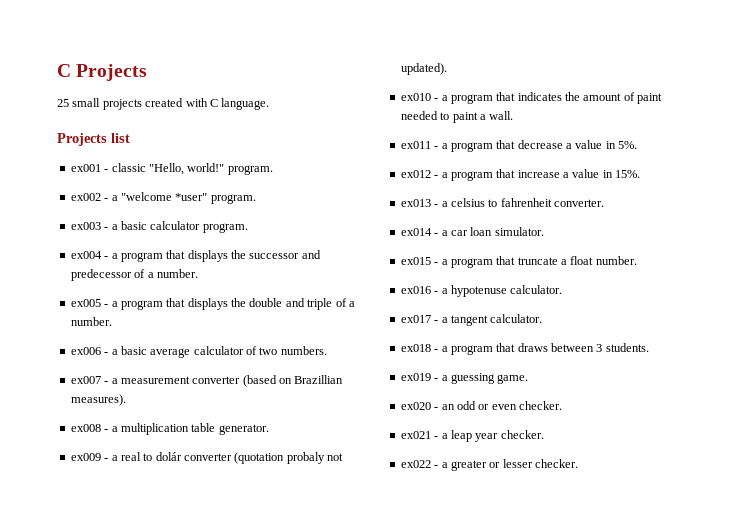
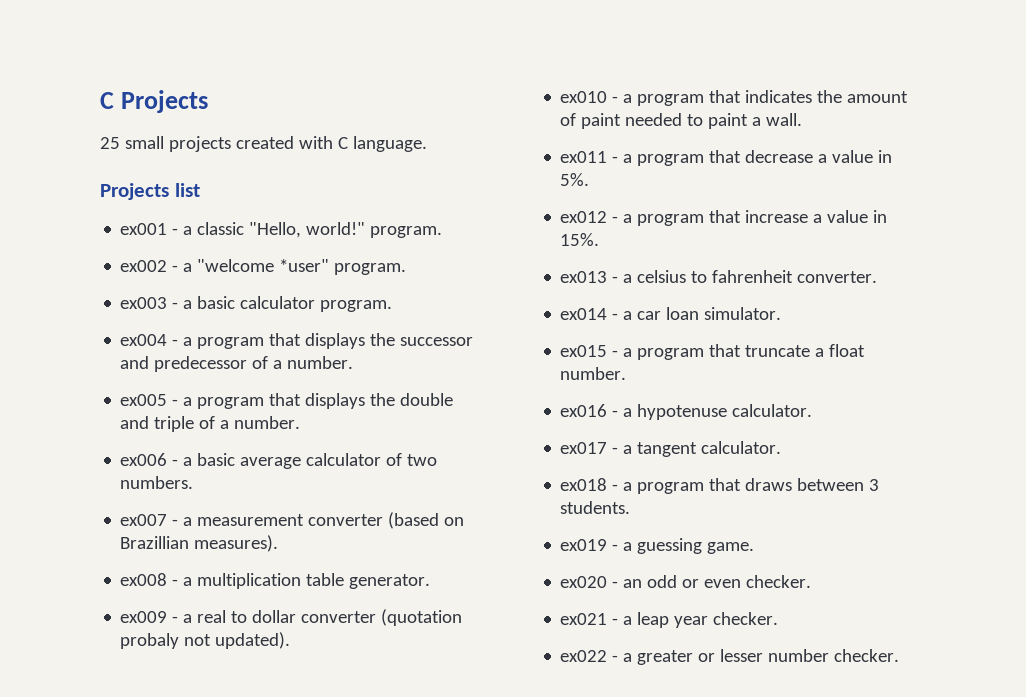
(109, 170) none -> [183,226,193,235] a
[155,452,182,461] dolár -> [252,610,297,623] dollar
(533, 463) none -> [768,649,830,662] number

